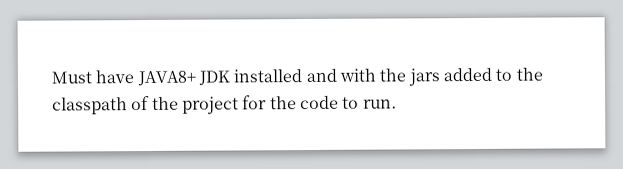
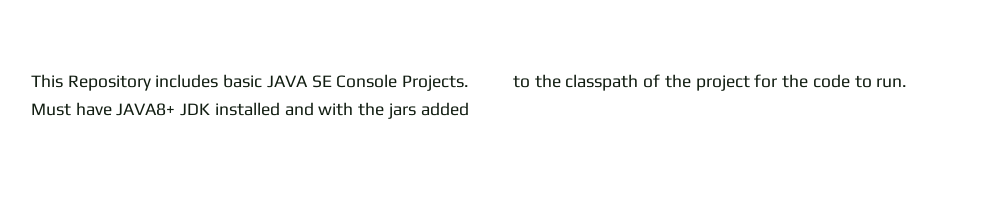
(51, 77) none -> [31,74,469,91] This Repository includes basic JAVA SE Console Projects.

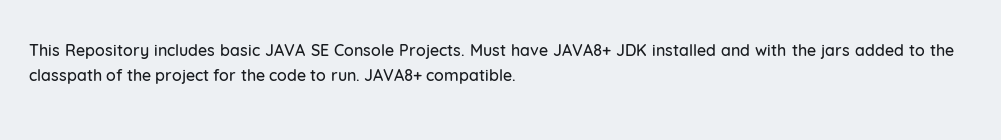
(907, 83) none -> [363,68,517,84] JAVA8+ compatible.

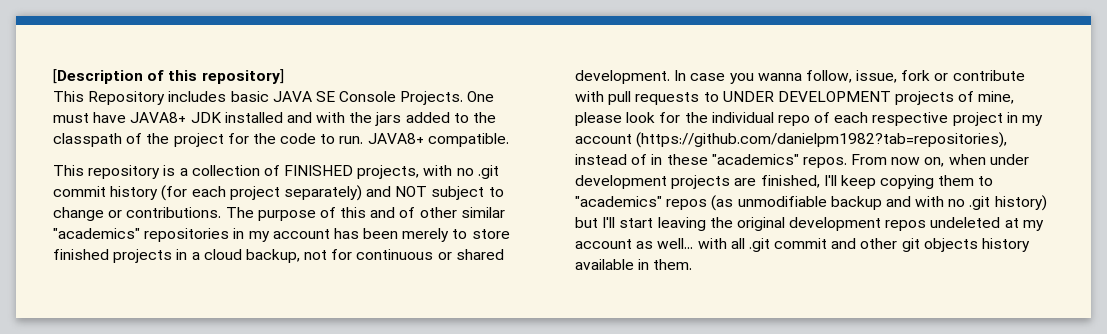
(29, 50) none -> [53,69,284,84] [Description of this repository] //
[469,44,506,56] Must -> [467,91,495,102] [53,113,89,123] One must
(517, 76) none -> [53,165,499,179] [53,185,504,201] [53,207,505,221] [53,228,510,242] [53,249,504,263] [575,70,1025,84] [575,91,1015,105] [575,112,1044,126] [575,132,1008,148] [575,154,1029,168] [575,175,994,189] [575,195,1047,211] [575,217,1044,231] [575,238,1031,252] [575,259,693,270] // This repository is a collection of FINISHED projects, with no .git commit history (for each project separately) and NOT subject to change or contributions. The purpose of this and of other similar "academics" repositories in my account has been merely to store finished projects in a cloud backup, not for continuous or shared development. In case you wanna follow, issue, fork or contribute with pull requests to UNDER DEVELOPMENT projects of mine, please look for the individual repo of each respective project in my account (https://github.com/danielpm1982?tab=repositories), instead of in these "academics" repos. From now on, when under development projects are finished, I'll keep copying them to "academics" repos (as unmodifiable backup and with no .git history) but I'll start leaving the original development repos undeleted at my account as well... with all .git commit and other git objects history available in them.

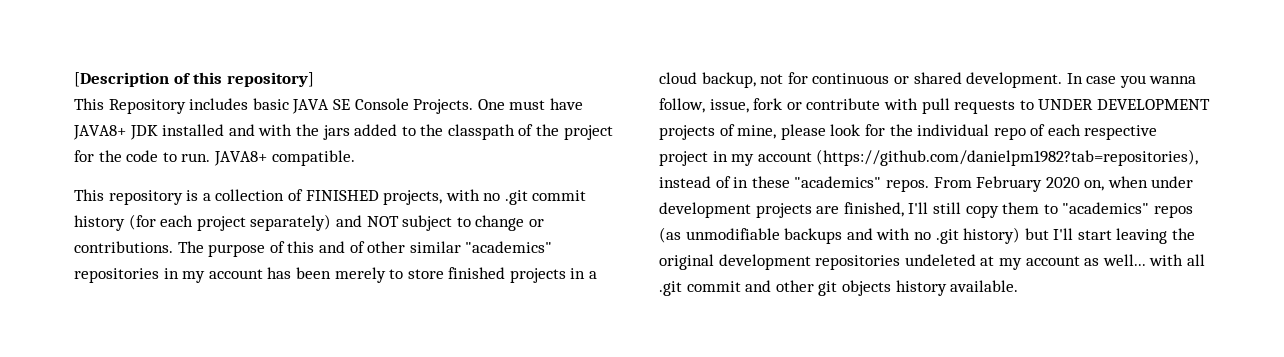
[891,157,921,165] now -> [976,176,1080,192] February 2020
[840,175,935,189] keep copying -> [932,202,999,218] still copy
[830,196,882,210] backup -> [784,228,843,244] backups
[885,220,927,231] repos -> [815,255,901,270] repositories
[575,259,693,270] available in them. -> [950,280,1019,292] available.

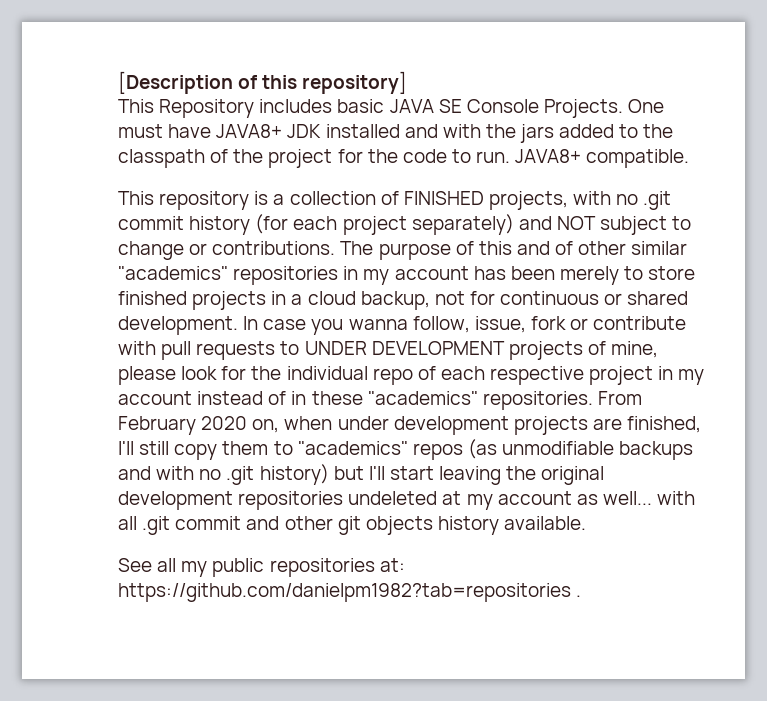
[816,149,1199,166] (https://github.com/danielpm1982?tab=repositories), -> (192, 398) none
[885,179,929,192] repos. -> [482,391,593,410] repositories.
(1019, 286) none -> [118,558,405,577] [118,583,582,602] // See all my public repositories at: https://github.com/danielpm1982?tab=repositories .

